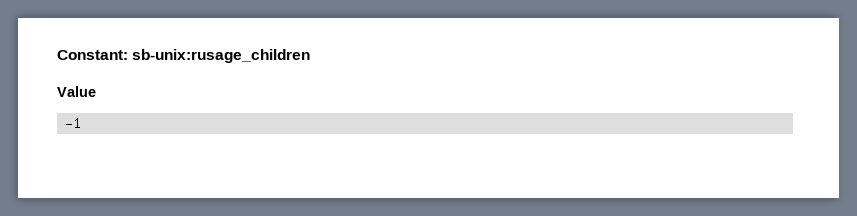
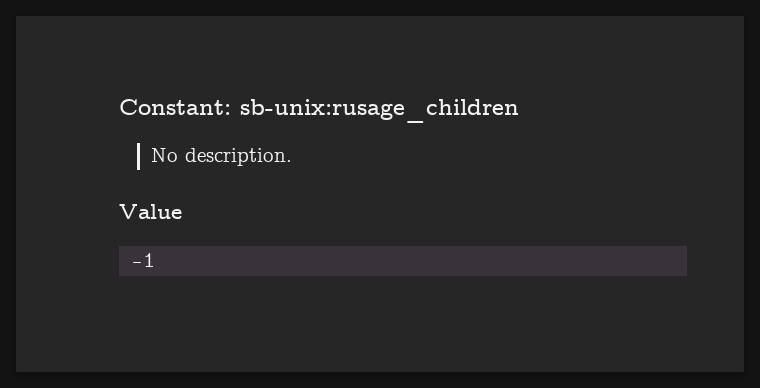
(311, 56) none -> [151,148,293,166] // No description.

